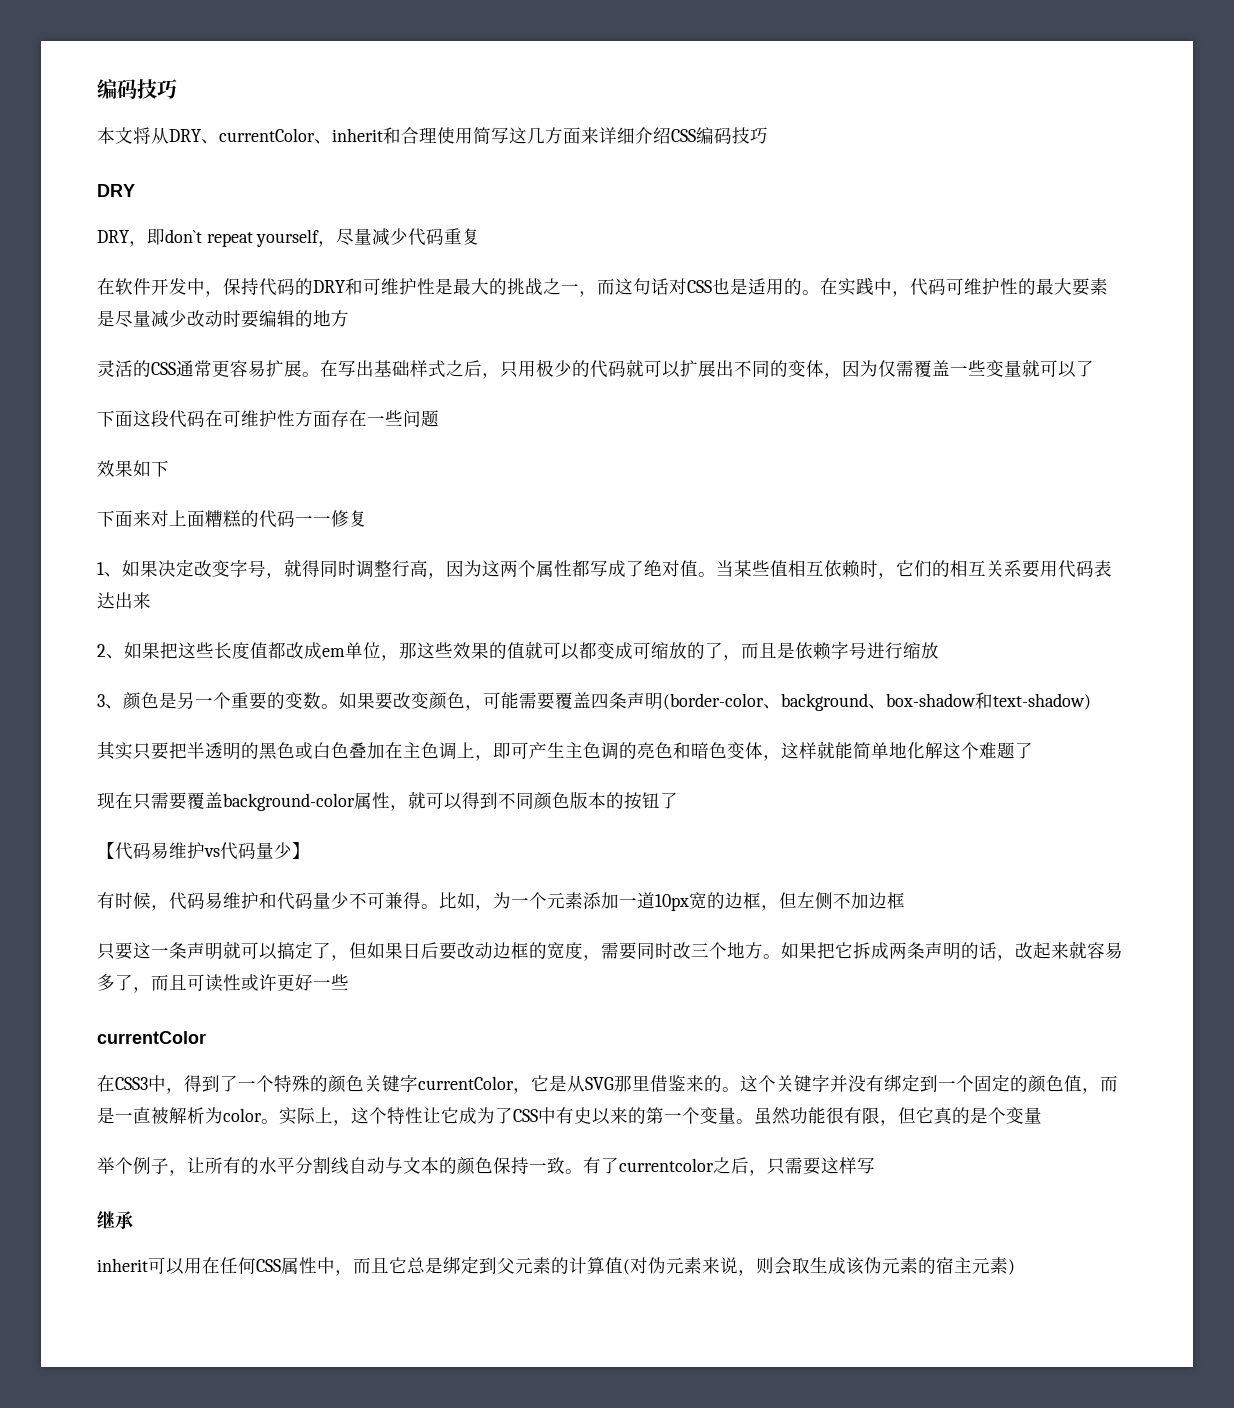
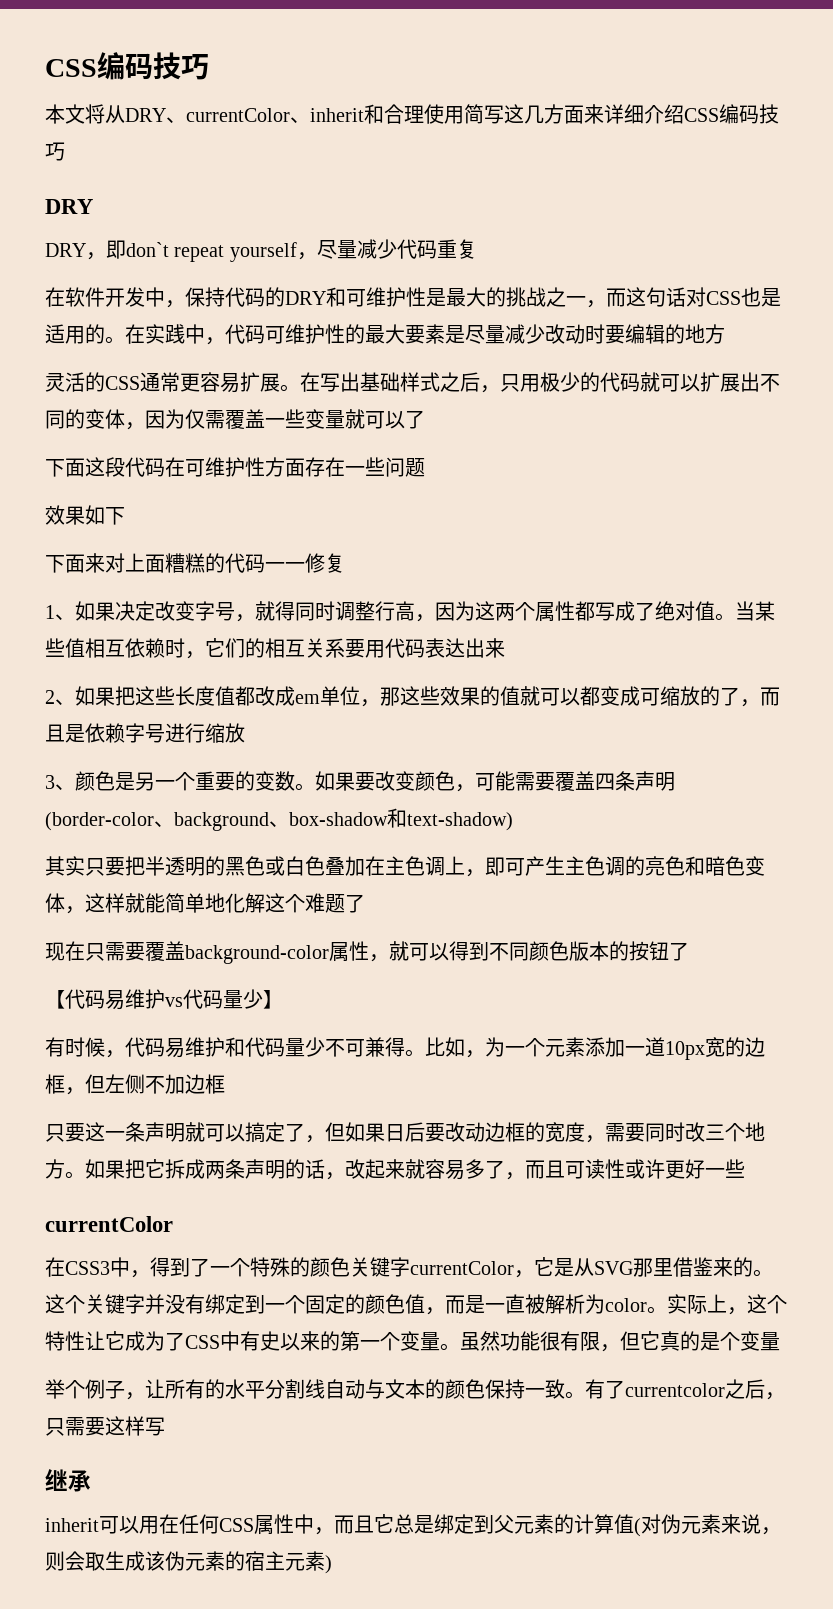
(97, 89) none -> [45,59,97,77] CSS

